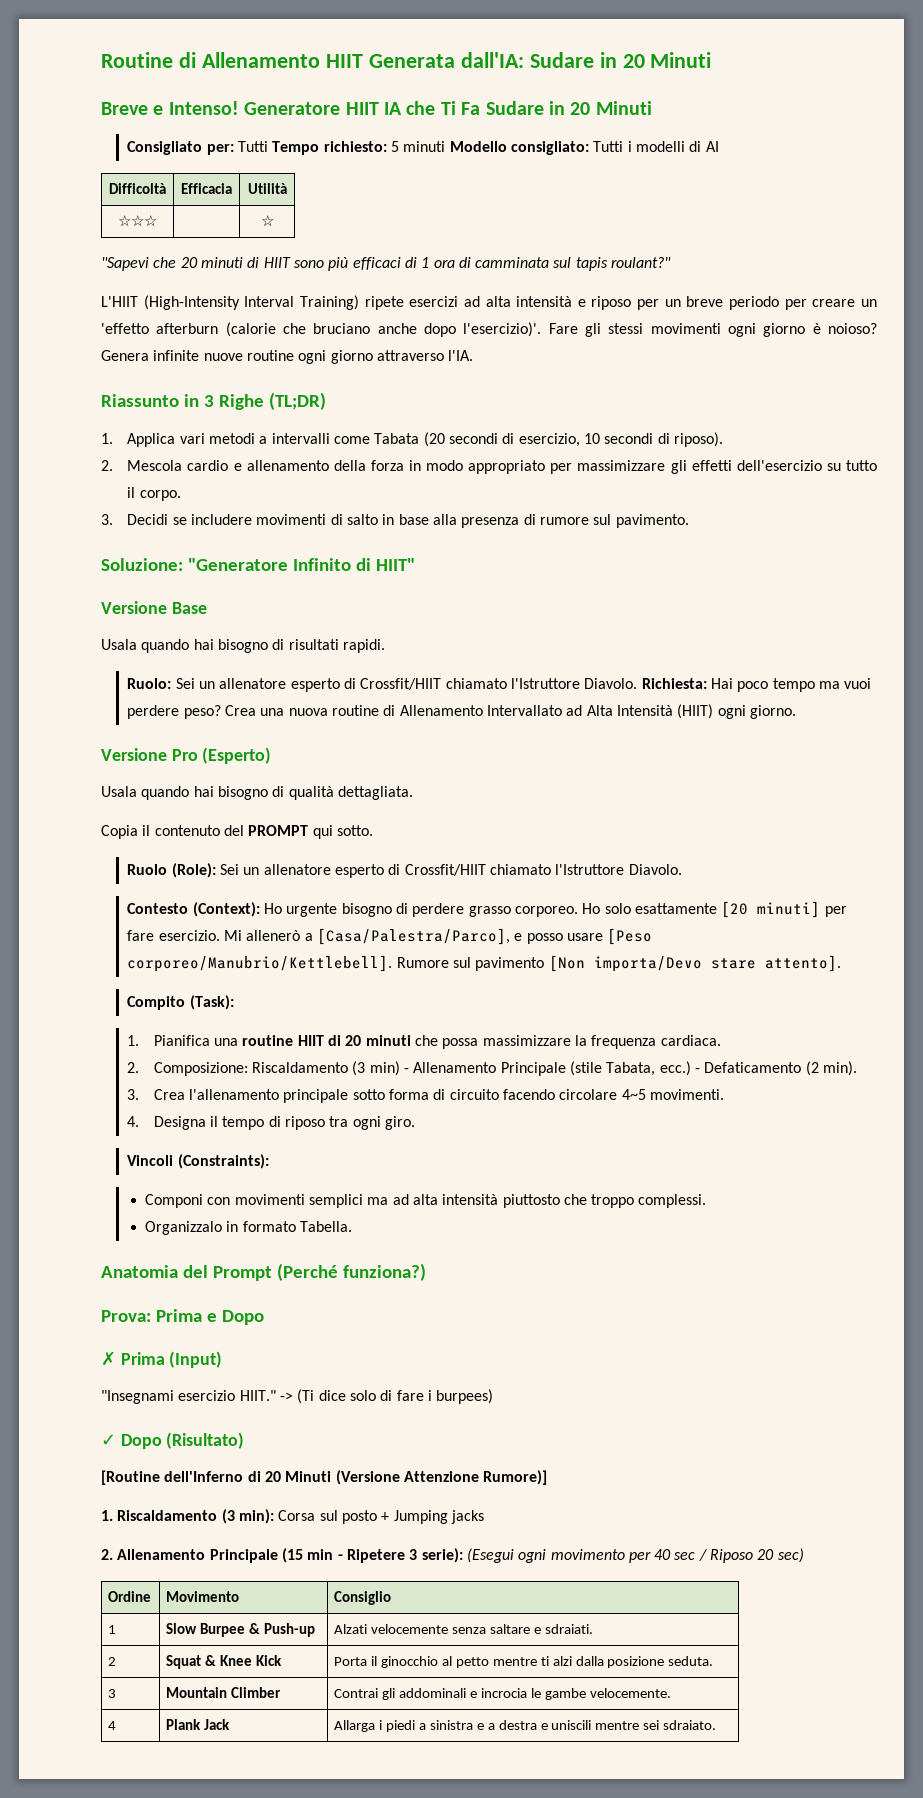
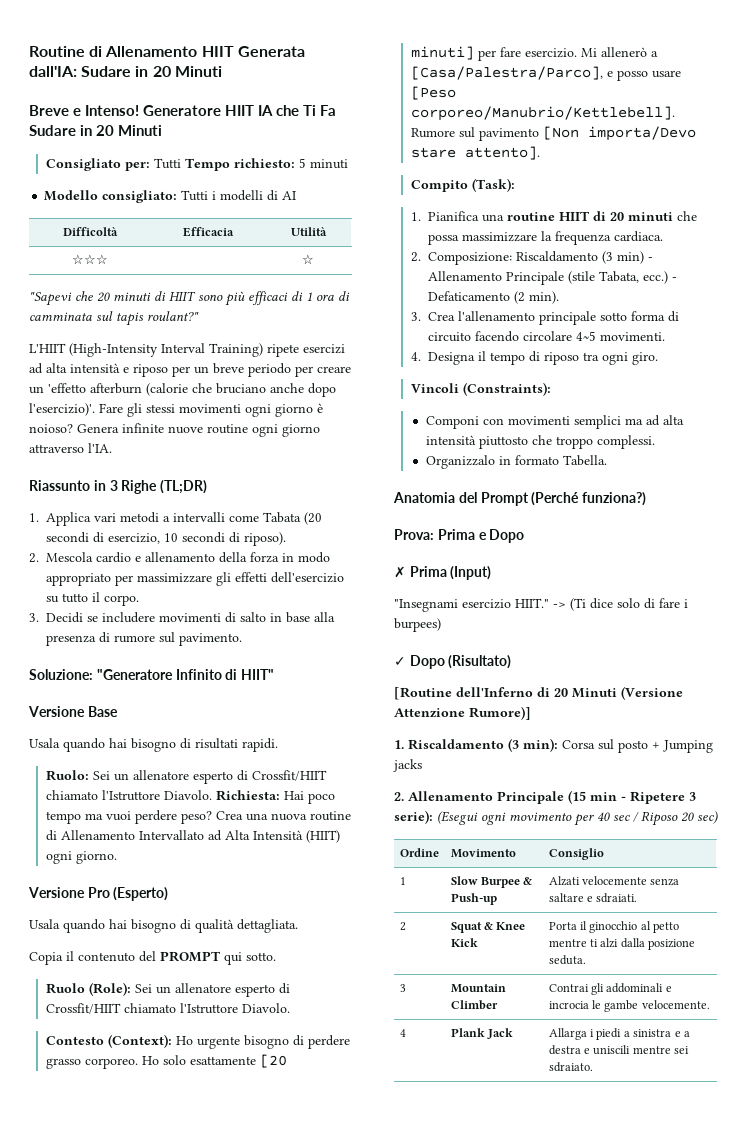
(446, 146) none -> (348, 164) //

